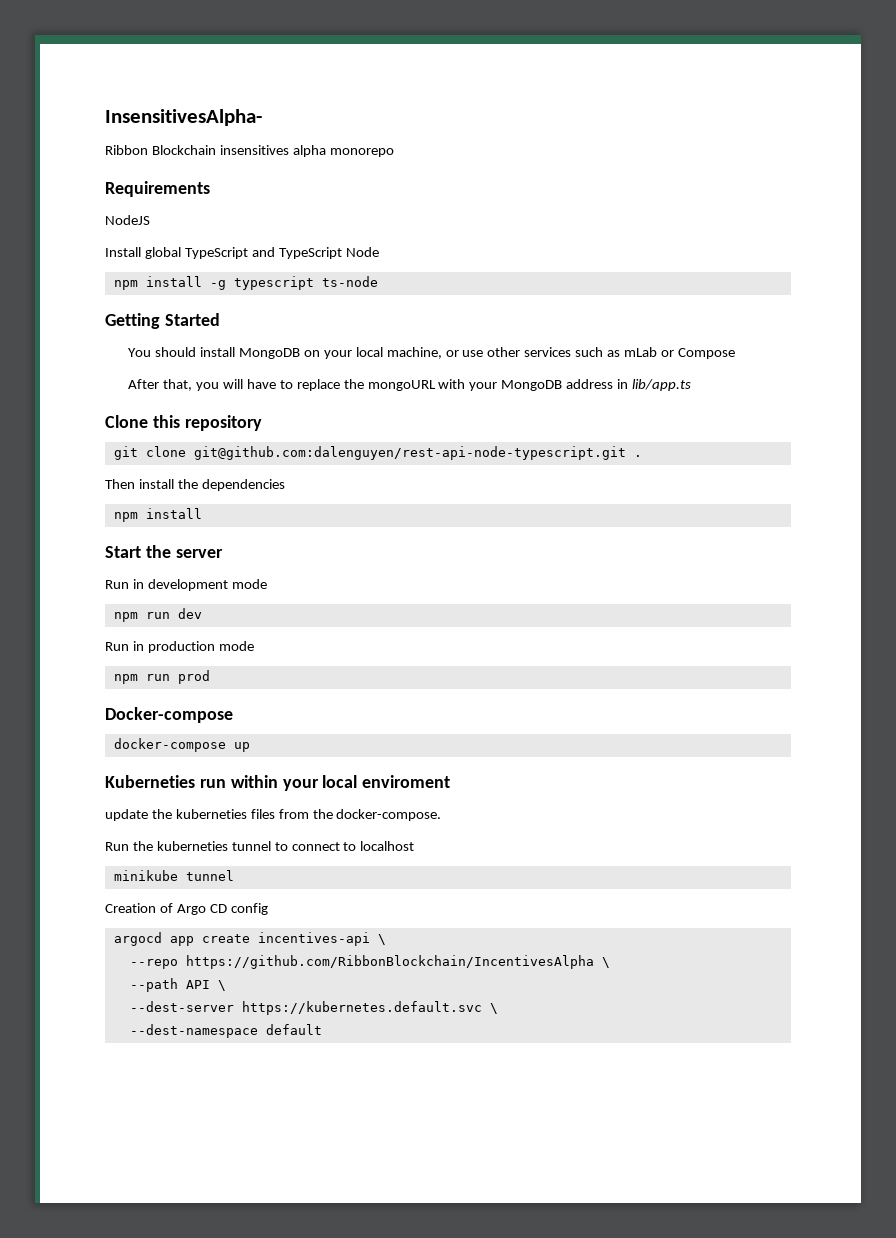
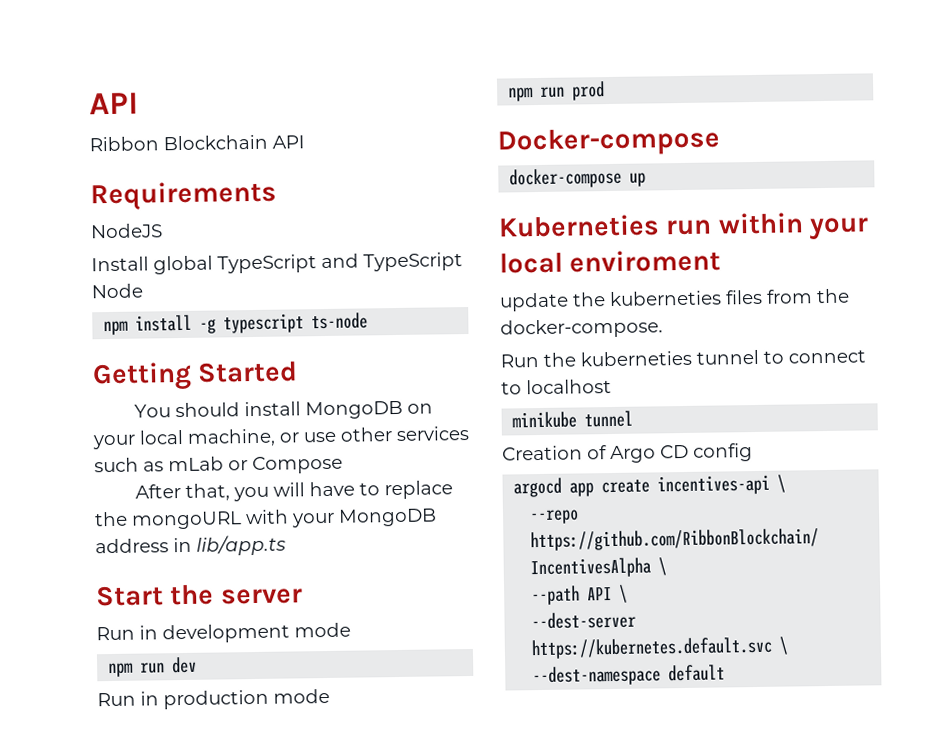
[105,109,262,126] InsensitivesAlpha- -> [89,92,139,115] API
[219,145,394,157] insensitives alpha monorepo -> [272,135,305,149] API
[105,415,262,431] [113,446,642,460] [105,479,285,491] [113,508,202,522] // Clone this repository // git clone git@github.com:dalenguyen/rest-api-node-typescript.git . // Then install the dependencies // npm install -> (286, 545) none

